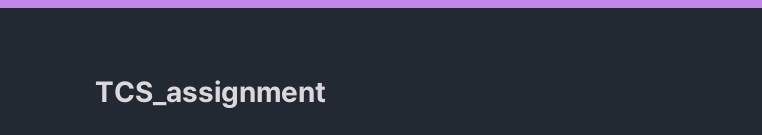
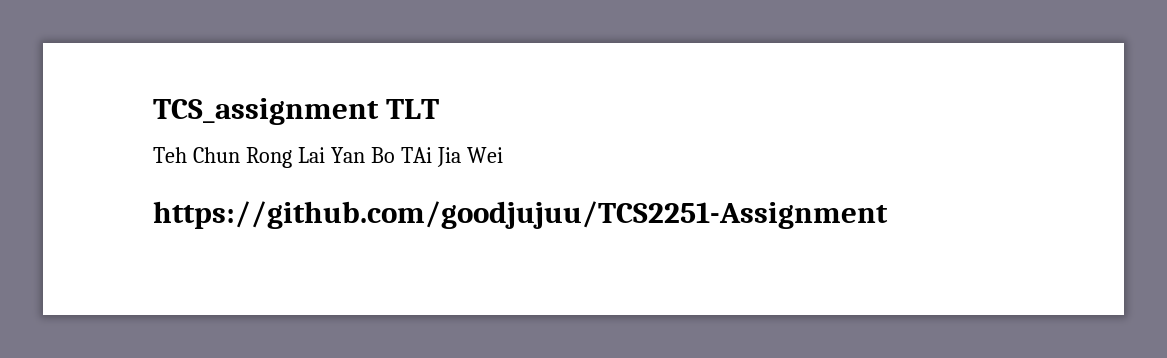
(326, 94) none -> [386,99,440,119] [153,147,503,168] [153,201,888,229] TLT // Teh Chun Rong Lai Yan Bo TAi Jia Wei // https://github.com/goodjujuu/TCS2251-Assignment

